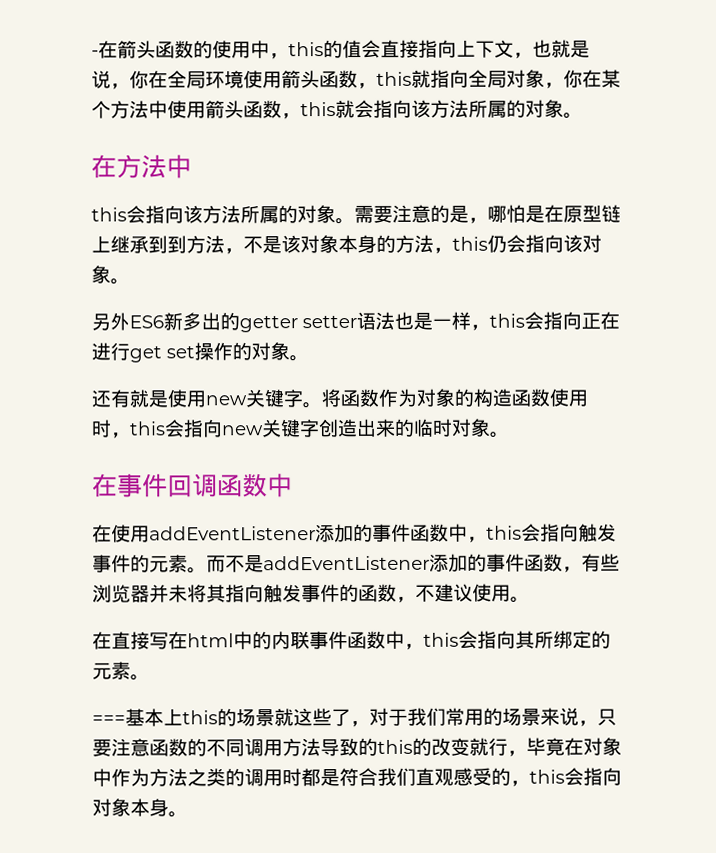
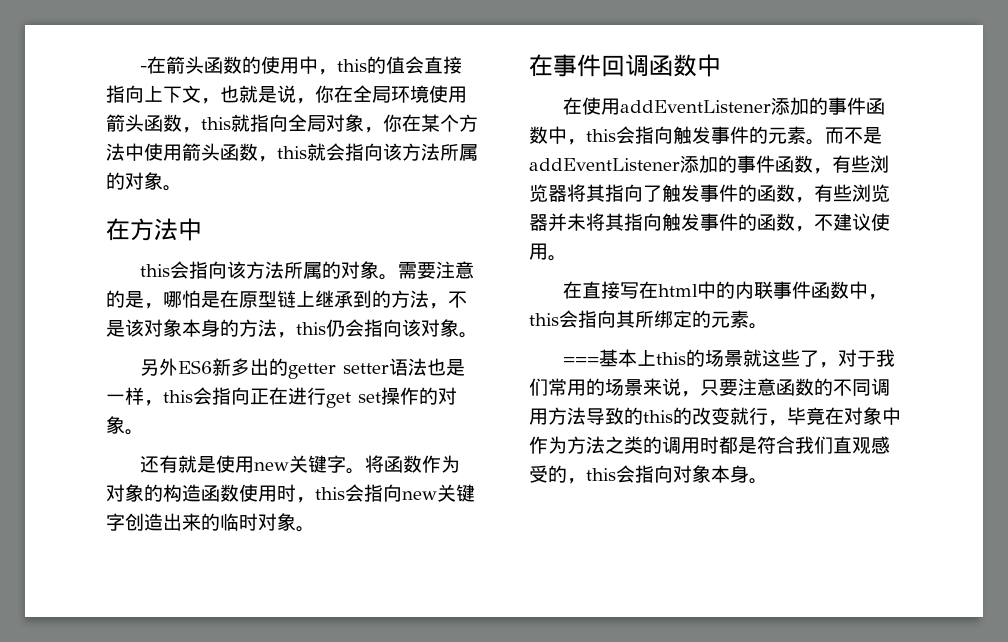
[167,235,187,254] 到 -> [372,290,391,308] 的
(150, 594) none -> [567,184,890,203] [529,214,548,231] 将其指向了触发事件的函数，有些浏览器

